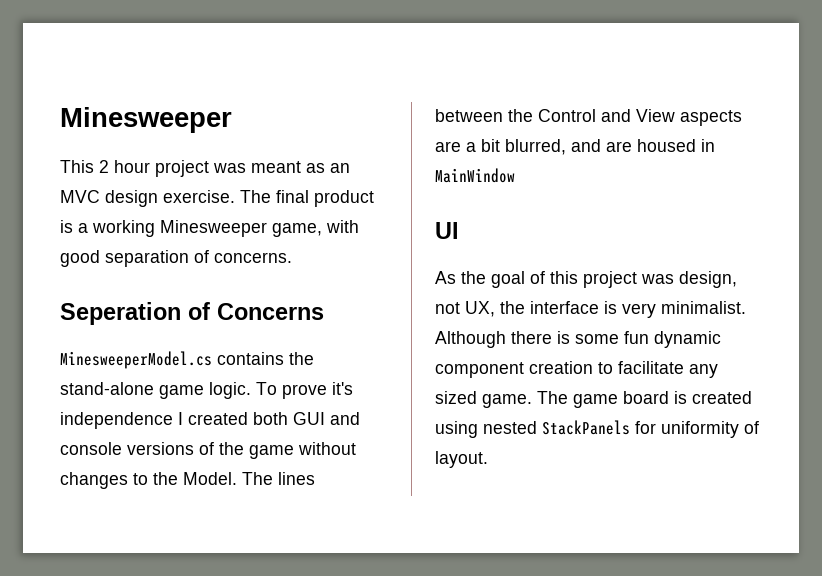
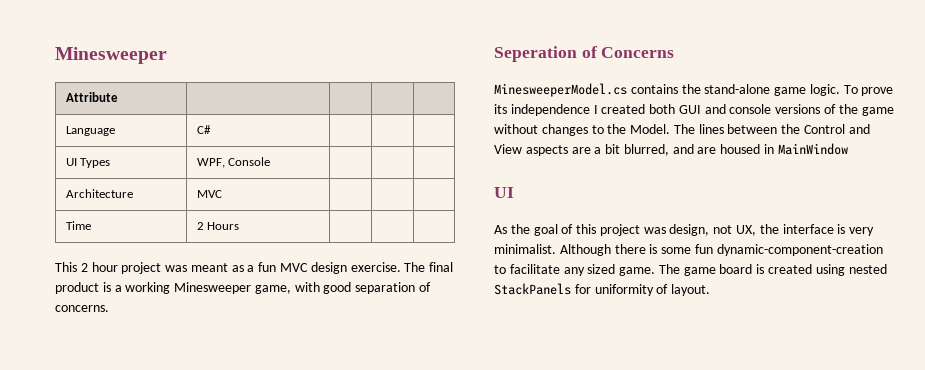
[60,107,232,133] Minesweeper -> [55,47,167,64] [65,92,118,102] [65,126,115,136] [196,125,211,134] [65,158,111,168] [196,157,271,168] [65,189,133,198] [196,190,222,198] [65,221,91,230] [196,222,240,230] Minesweeper // Attribute | | | | // Language | C# | | | // UI Types | WPF, Console | | | // Architecture | MVC | | | // Time | 2 Hours | | |
[330,163,350,173] an -> [247,262,277,272] a fun
[332,382,353,395] it's -> [494,104,507,114] its
[654,331,721,348] [435,361,593,378] dynamic component creation -> [716,244,883,256] dynamic-component-creation

